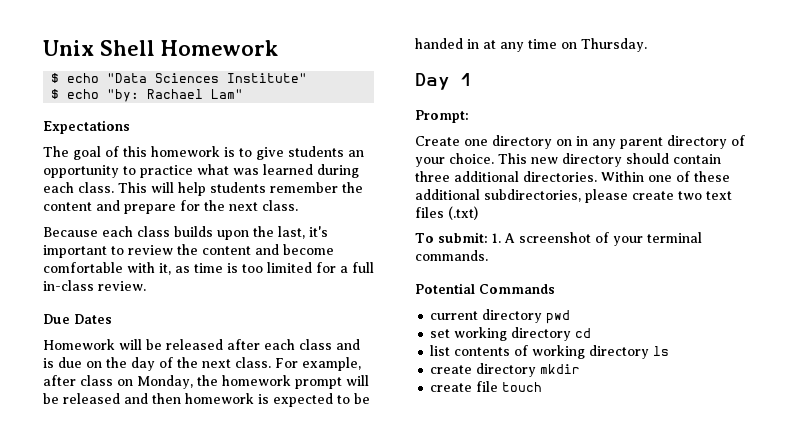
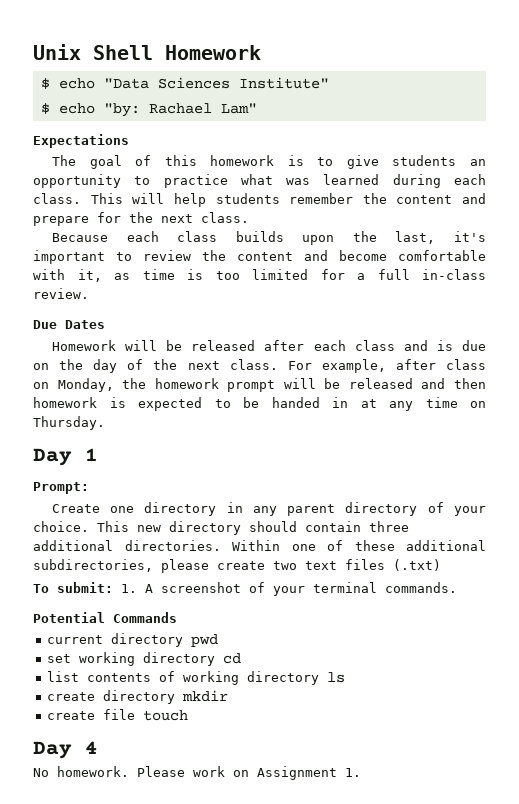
[556,139,572,146] on -> (217, 509) none
(543, 387) none -> [33,741,98,759] [33,766,361,780] // Day 4 // No homework. Please work on Assignment 1.

